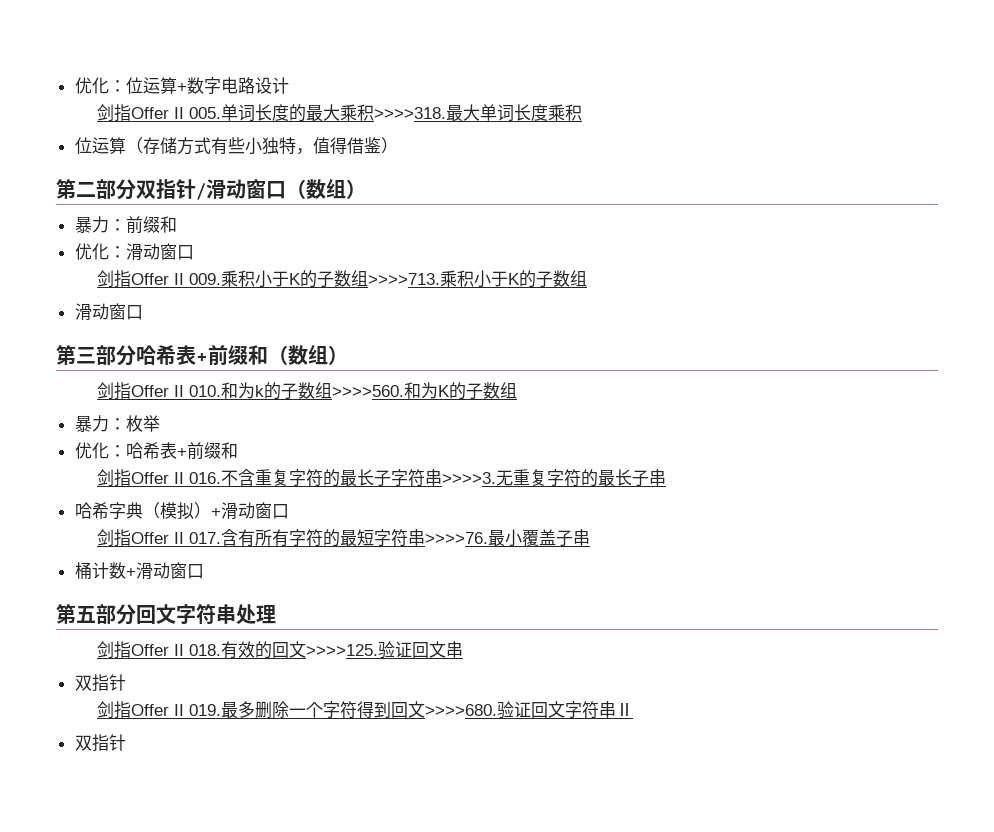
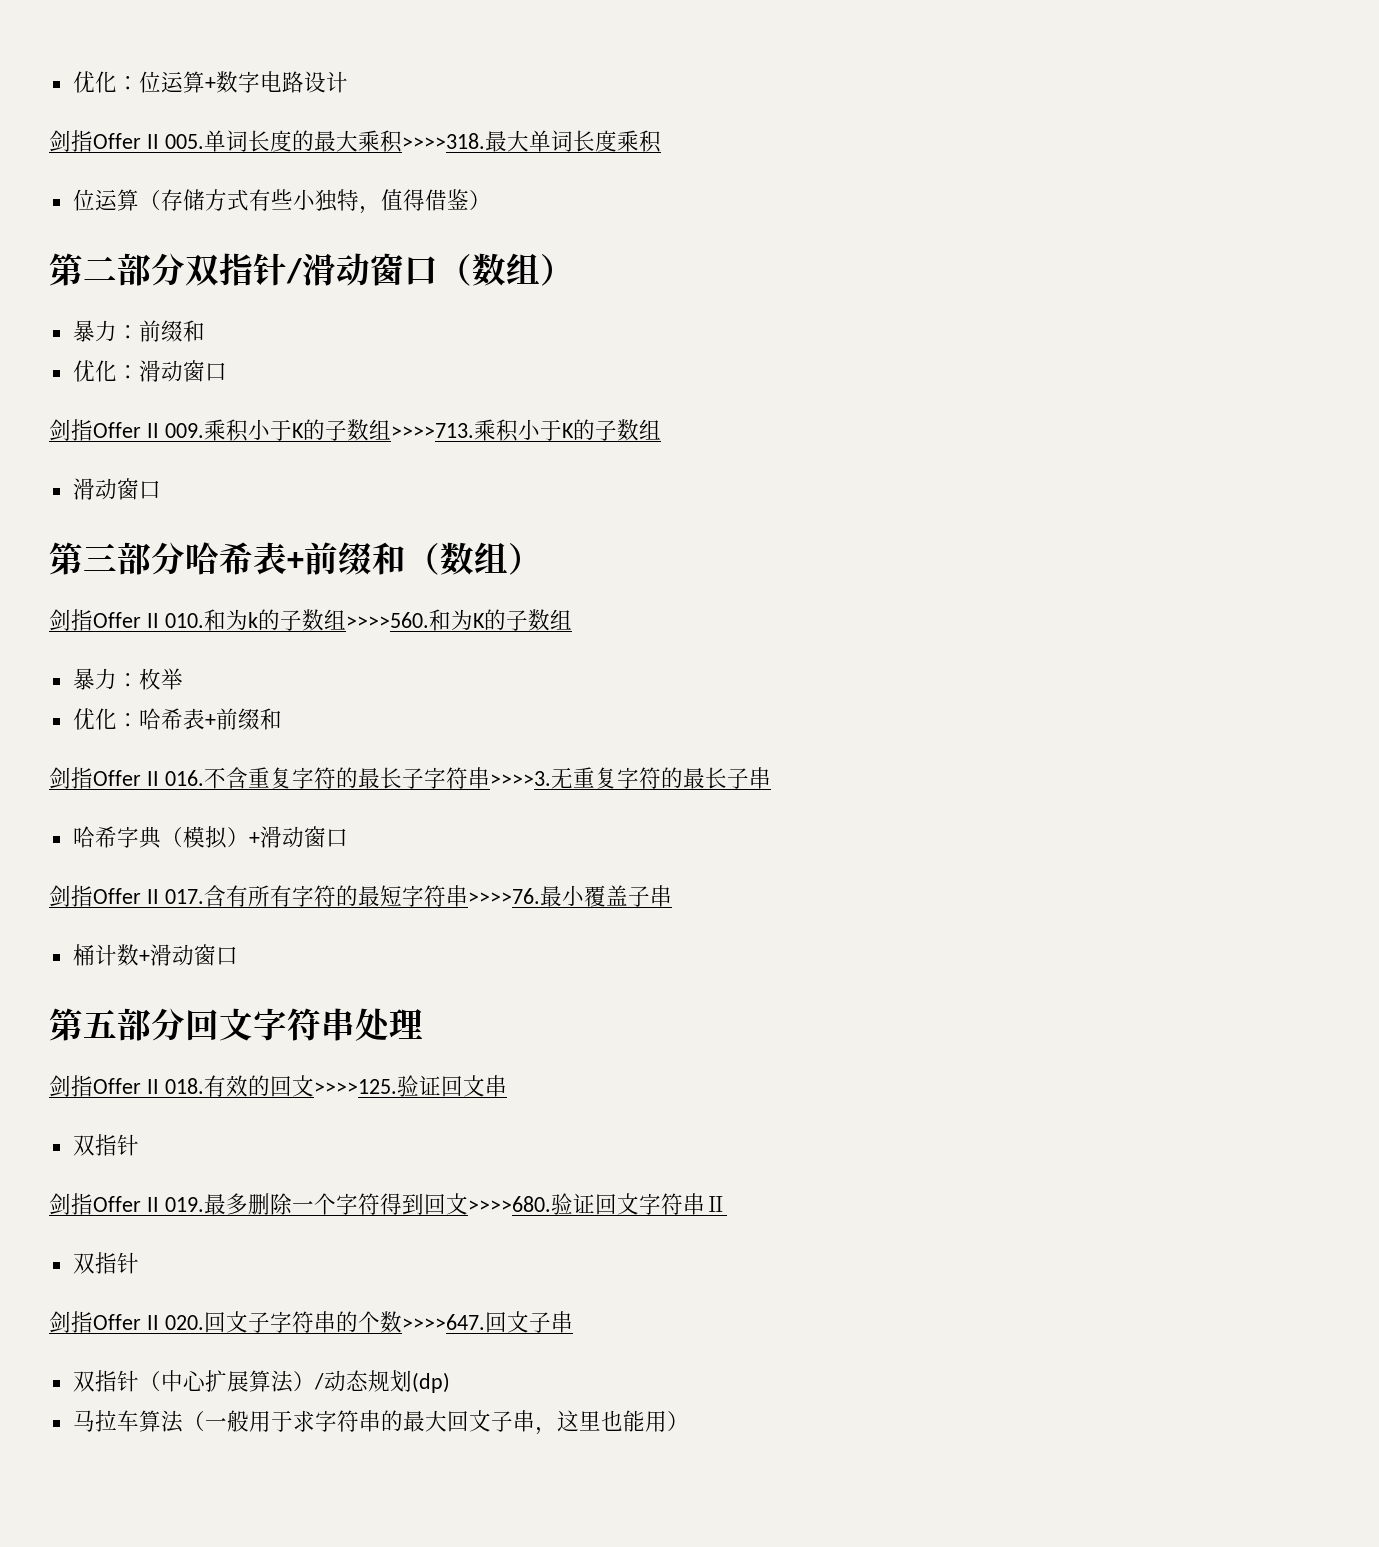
(126, 742) none -> [49,1311,573,1333] [72,1370,450,1393] [72,1410,689,1435] // 剑指Offer II 020.回文子字符串的个数>>>>647.回文子串 // 双指针（中心扩展算法）/动态规划(dp) // 马拉车算法（一般用于求字符串的最大回文子串，这里也能用）

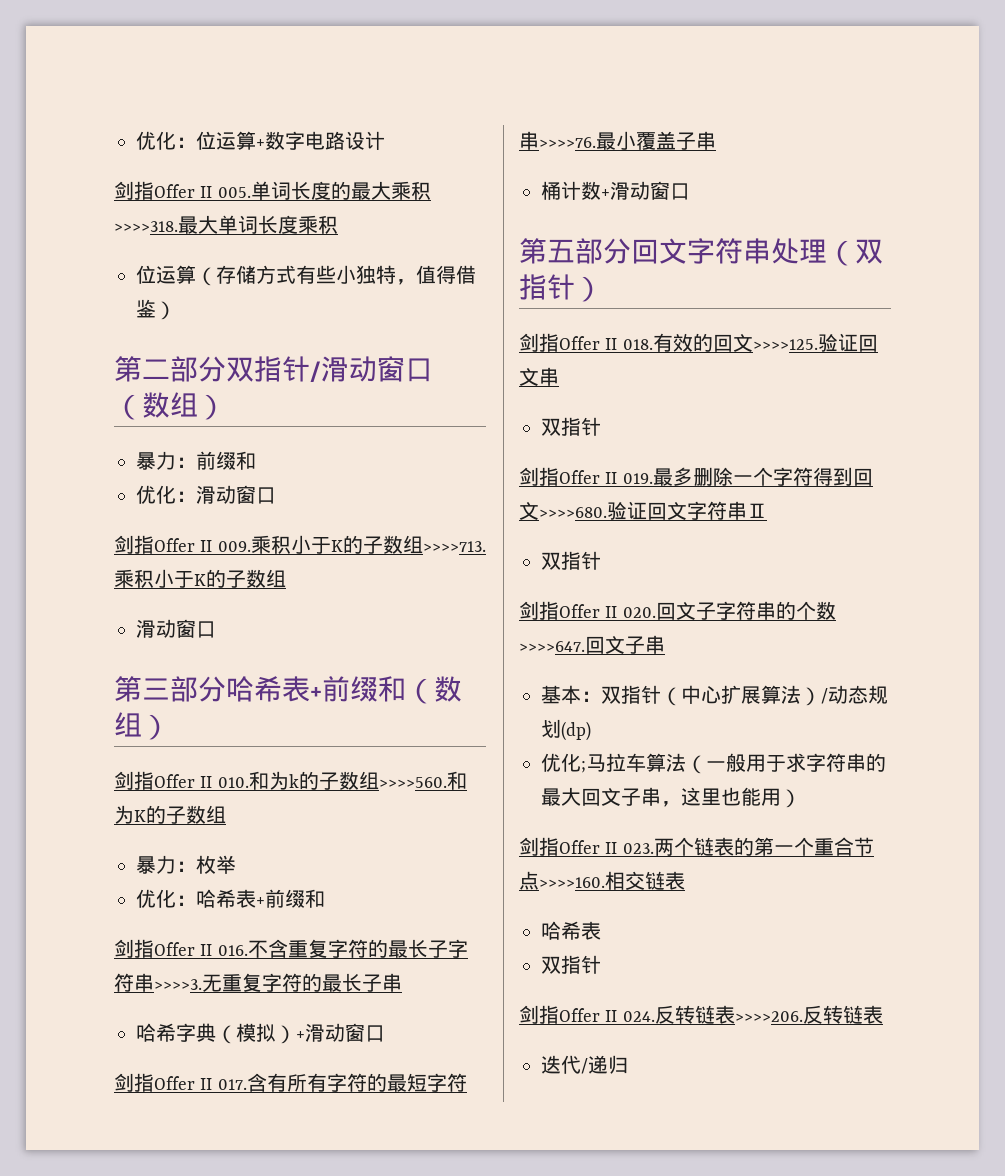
(423, 1024) none -> [827,239,883,266] [519,274,603,302] （双指针）
(573, 1322) none -> [541,685,601,704] 基本：
(450, 1382) none -> [541,753,586,773] 优化;
(689, 1421) none -> [519,837,874,856] [519,871,685,890] [541,921,601,940] [541,955,601,974] [519,1005,883,1024] [541,1055,628,1074] // 剑指Offer II 023.两个链表的第一个重合节点>>>>160.相交链表 // 哈希表 // 双指针 // 剑指Offer II 024.反转链表>>>>206.反转链表 // 迭代/递归

